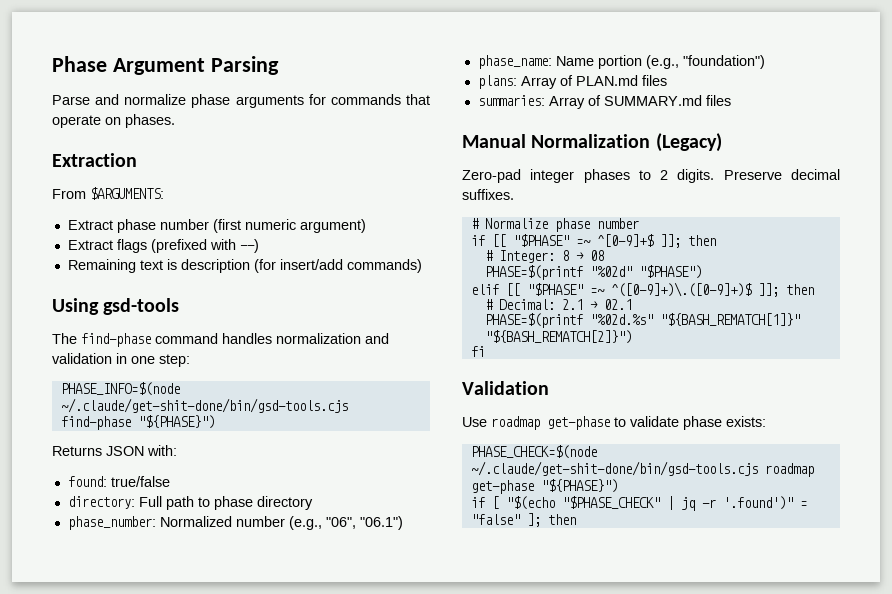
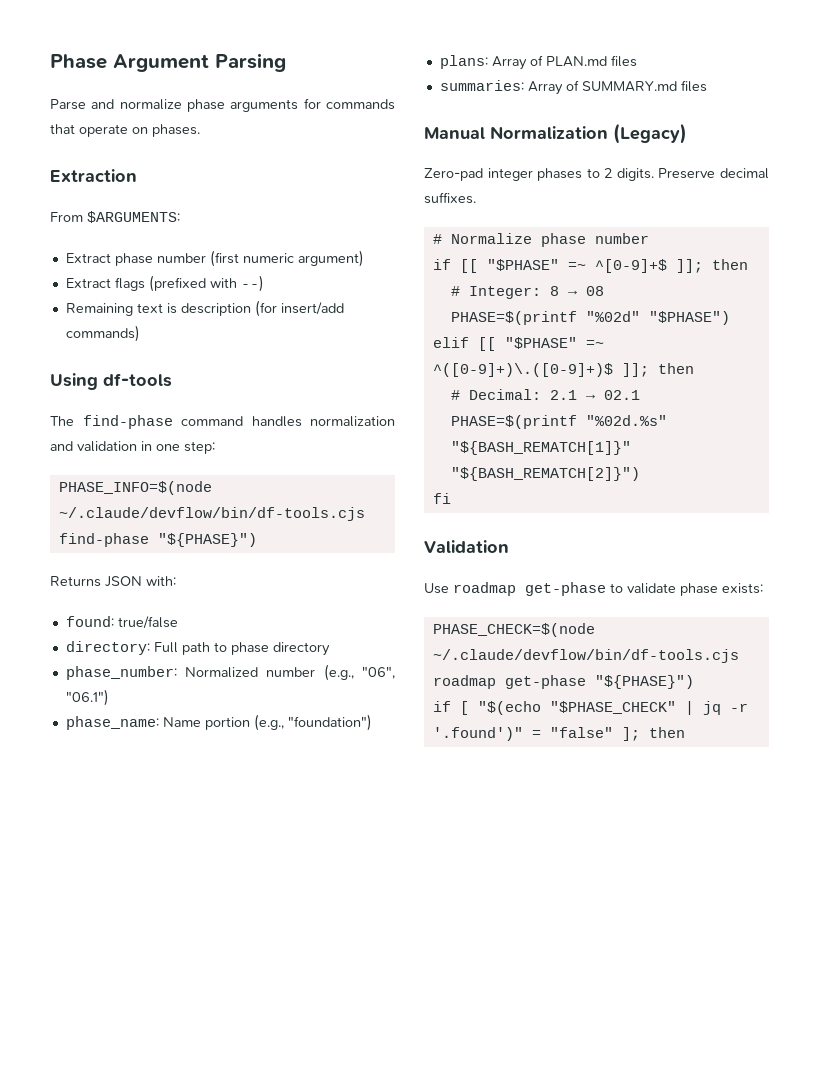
[103,298,180,315] gsd-tools -> [103,373,172,387] df-tools
[60,398,348,413] ~/.claude/get-shit-done/bin/gsd-tools.cjs -> [58,507,365,521] ~/.claude/devflow/bin/df-tools.cjs
[470,461,758,476] ~/.claude/get-shit-done/bin/gsd-tools.cjs -> [432,649,739,663] ~/.claude/devflow/bin/df-tools.cjs

